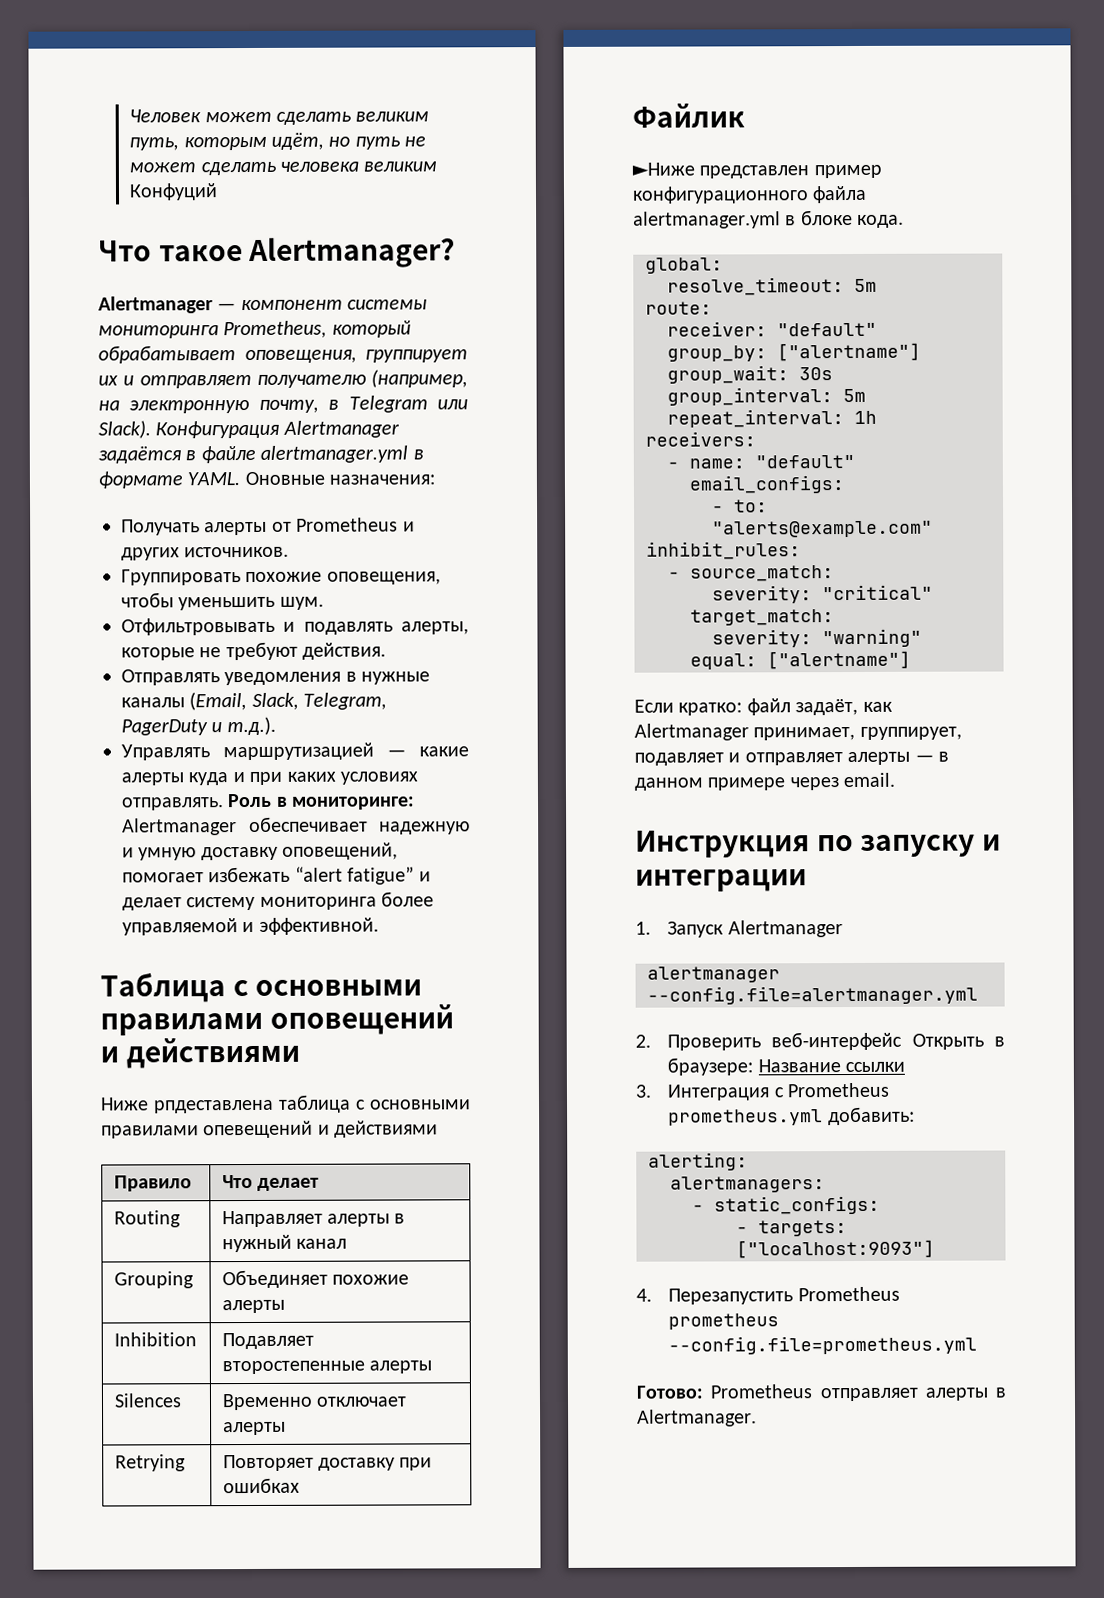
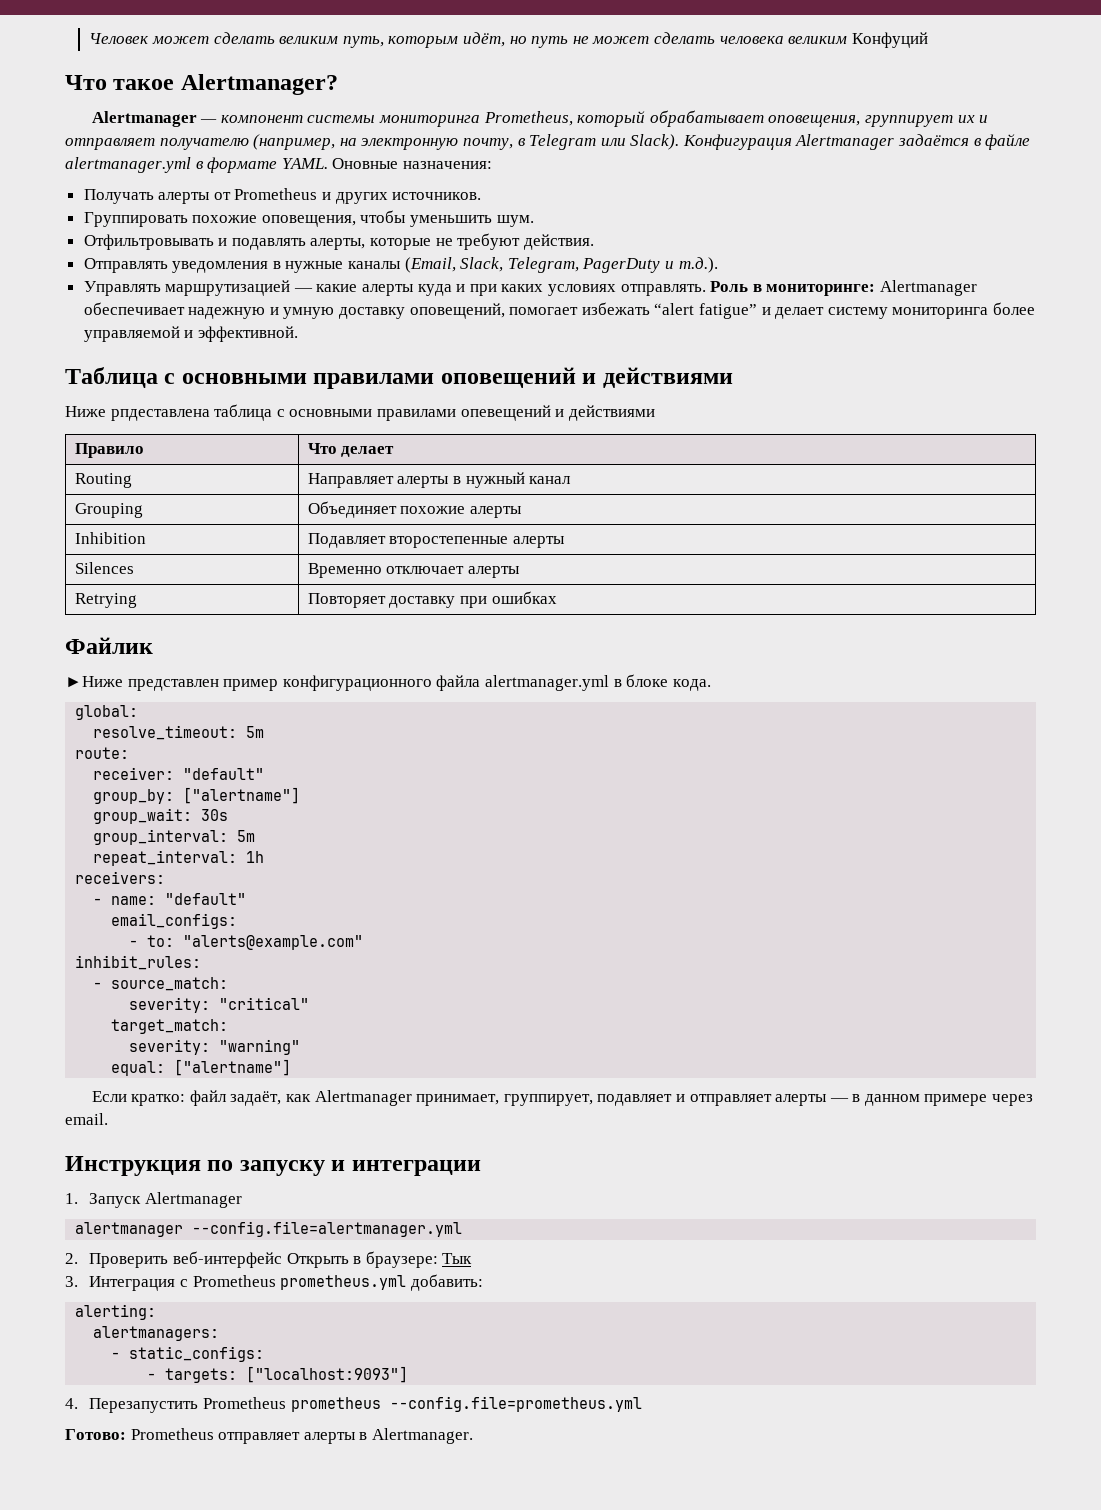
[757,1059,906,1073] Название ссылки -> [442,1253,473,1264] Тык

